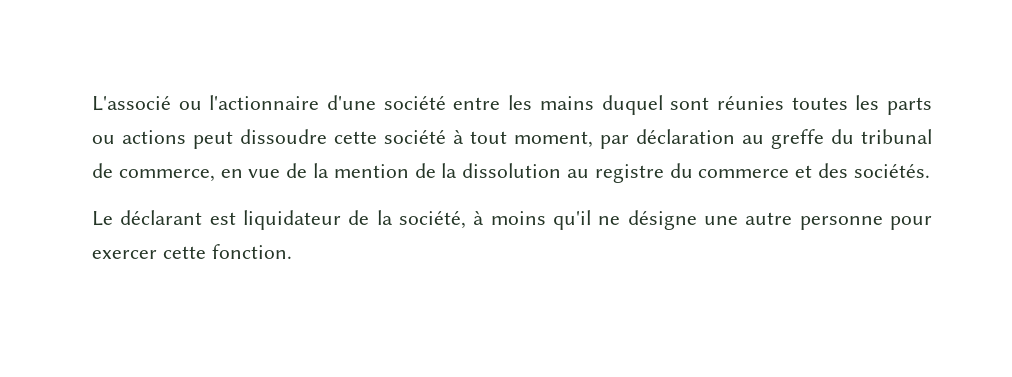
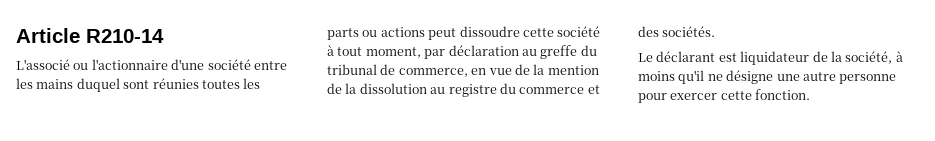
(92, 103) none -> [16,28,164,43] Article R210-14 //

